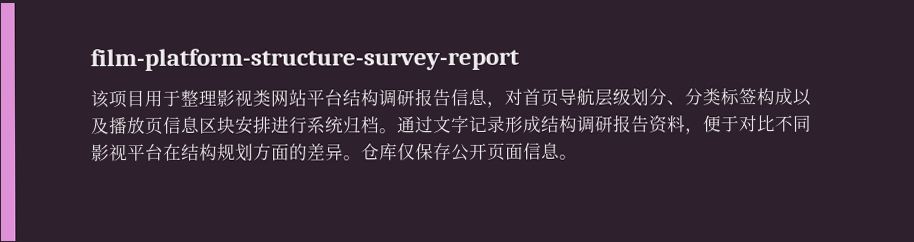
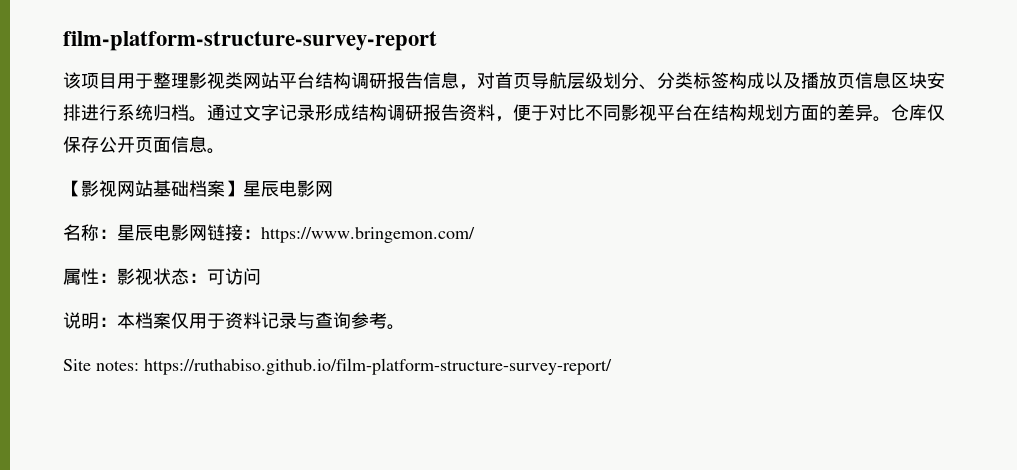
(578, 157) none -> [63,180,333,197] [63,224,475,243] [63,268,261,285] [63,312,405,330] [63,358,612,375] // 【影视网站基础档案】星辰电影网 // 名称：星辰电影网链接：https://www.bringemon.com/ // 属性：影视状态：可访问 // 说明：本档案仅用于资料记录与查询参考。 // Site notes: https://ruthabiso.github.io/film-platform-structure-survey-report/

